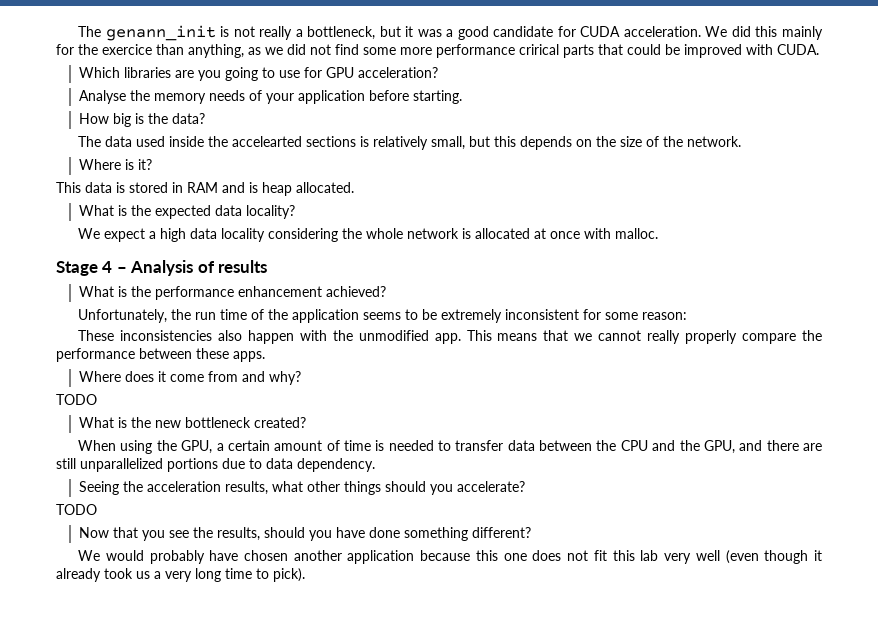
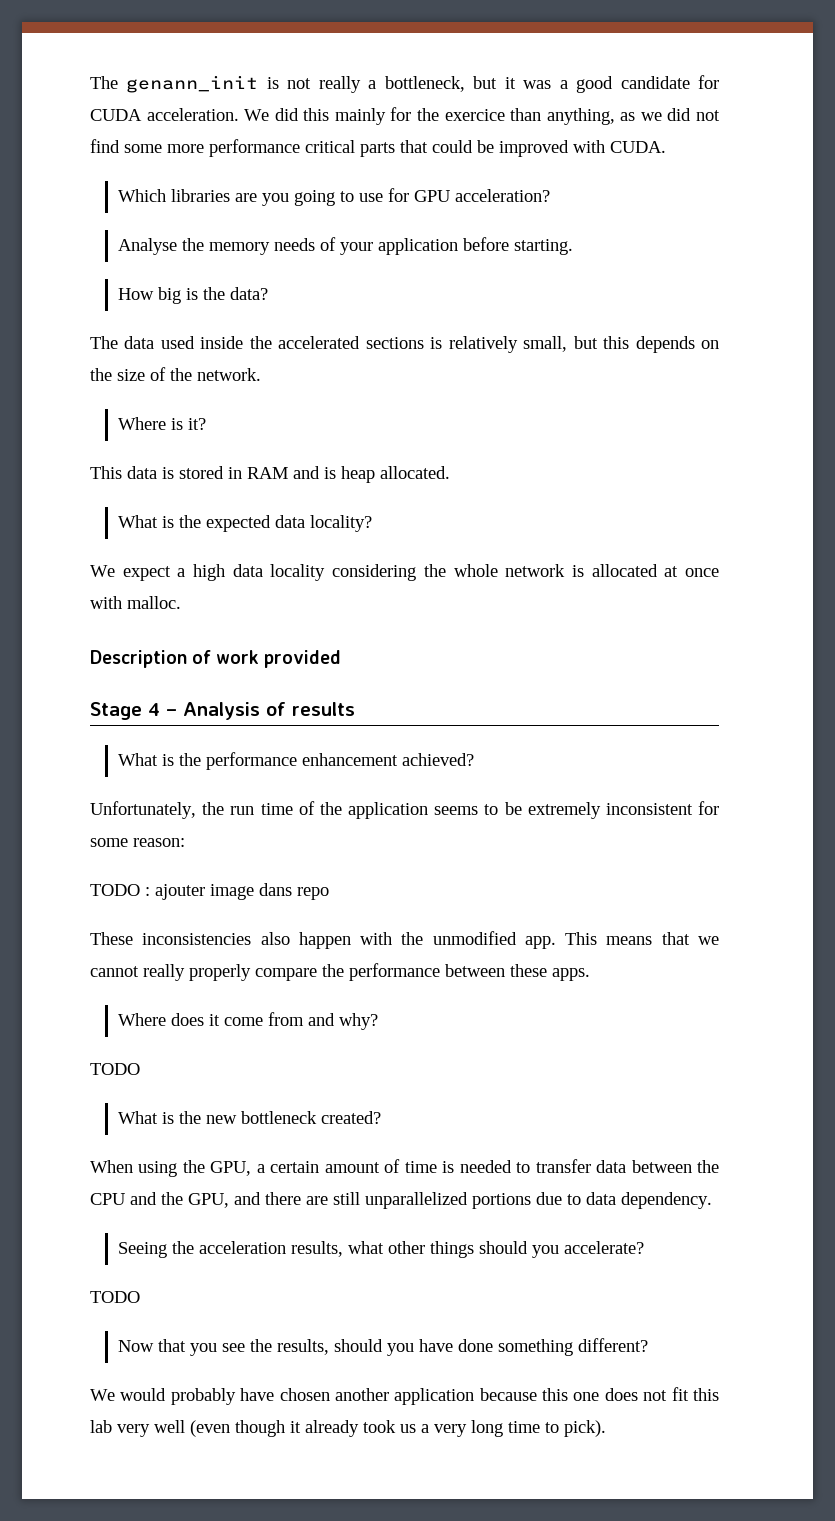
[519,44,559,55] crirical -> [305,140,355,153] critical
[232,136,303,147] accelearted -> [278,336,361,349] accelerated
(659, 233) none -> [90,650,342,668] // Description of work provided
(688, 316) none -> [90,883,329,900] // TODO : ajouter image dans repo

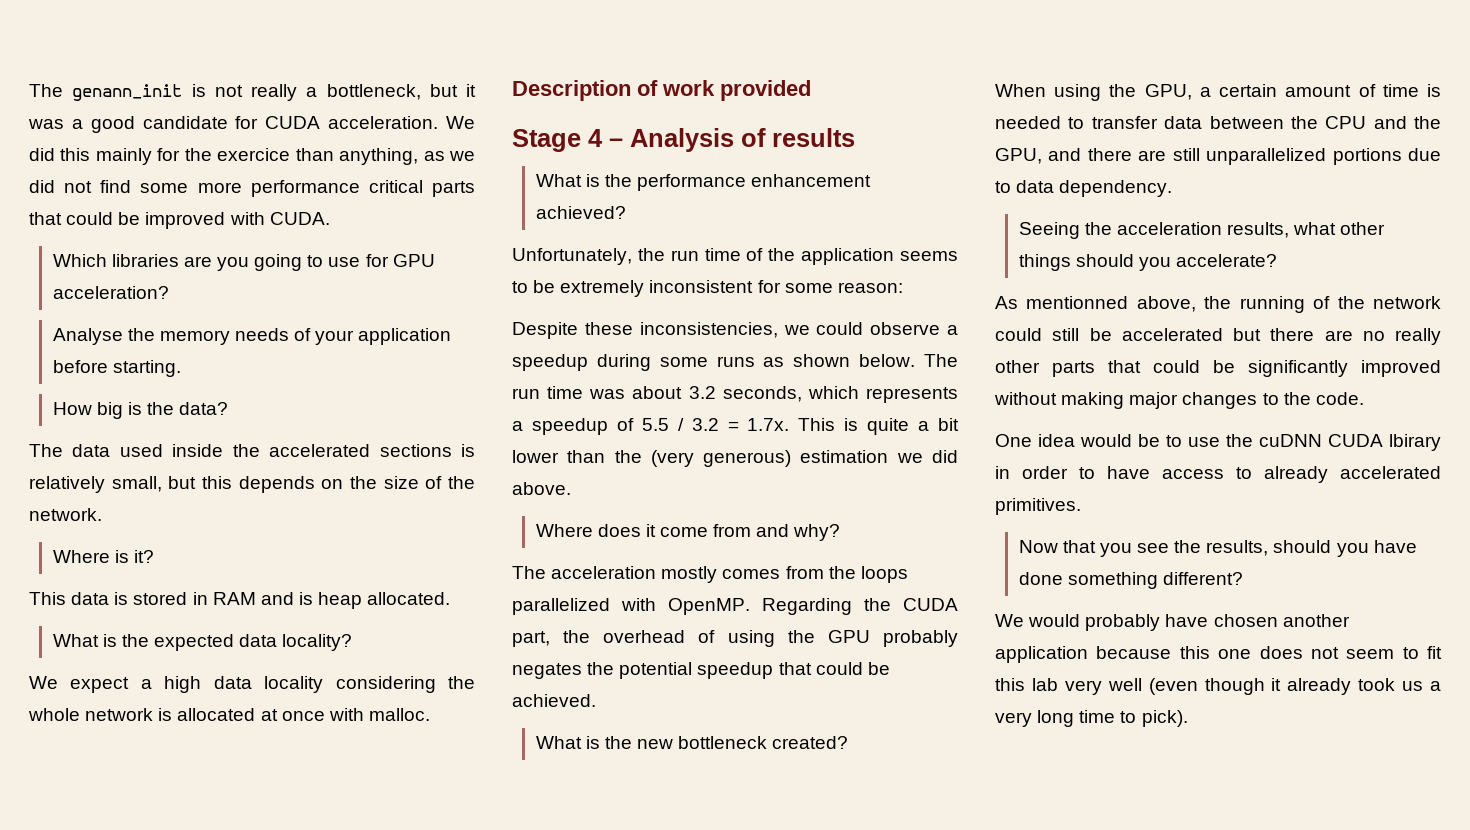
[90,883,329,900] [90,931,719,949] [90,963,590,981] TODO : ajouter image dans repo // These inconsistencies also happen with the unmodified app. This means that we cannot really properly compare the performance between these apps. -> [512,322,958,339] [512,354,958,371] [512,386,958,403] [512,418,959,435] [512,450,958,467] [512,482,571,495] Despite these inconsistencies, we could observe a speedup during some runs as shown below. The run time was about 3.2 seconds, which represents a speedup of 5.5 / 3.2 = 1.7x. This is quite a bit lower than the (very generous) estimation we did above.
[90,1063,140,1075] TODO -> [512,566,908,583] [512,598,958,615] [512,630,958,647] [512,662,890,679] [512,694,596,707] The acceleration mostly comes from the loops parallelized with OpenMP. Regarding the CUDA part, the overhead of using the GPU probably negates the potential speedup that could be achieved.
[90,1291,140,1303] TODO -> [995,296,1441,313] [995,328,1441,345] [995,360,1441,377] [994,392,1364,409] [995,434,1441,451] [995,466,1441,483] [995,498,1081,515] As mentionned above, the running of the network could still be accelerated but there are no really other parts that could be significantly improved without making major changes to the code. // One idea would be to use the cuDNN CUDA lbirary in order to have access to already accelerated primitives.
(668, 1395) none -> [1346,647,1419,659] seem to

